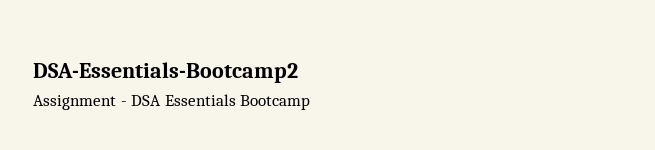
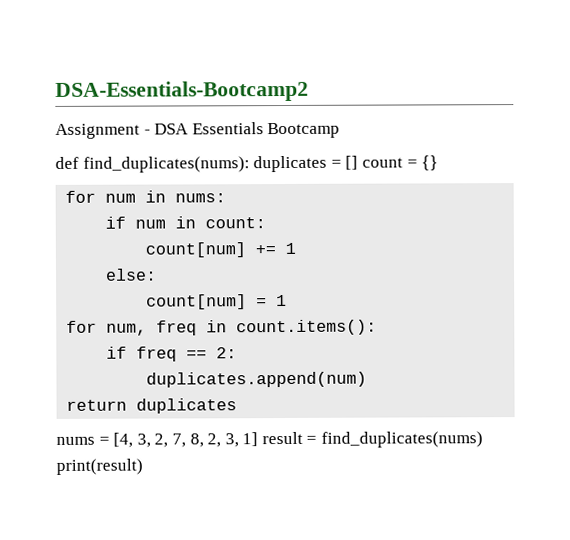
(311, 102) none -> [55,155,439,173] [65,190,227,203] [105,216,267,229] [145,242,297,258] [105,268,158,281] [146,294,288,310] [66,319,378,336] [106,346,238,362] [146,371,368,388] [66,398,238,414] [56,431,484,448] [56,458,143,475] // def find_duplicates(nums): duplicates = [] count = {} // for num in nums: // if num in count: // count[num] += 1 // else: // count[num] = 1 // for num, freq in count.items(): // if freq == 2: // duplicates.append(num) // return duplicates // nums = [4, 3, 2, 7, 8, 2, 3, 1] result = find_duplicates(nums) print(result)

